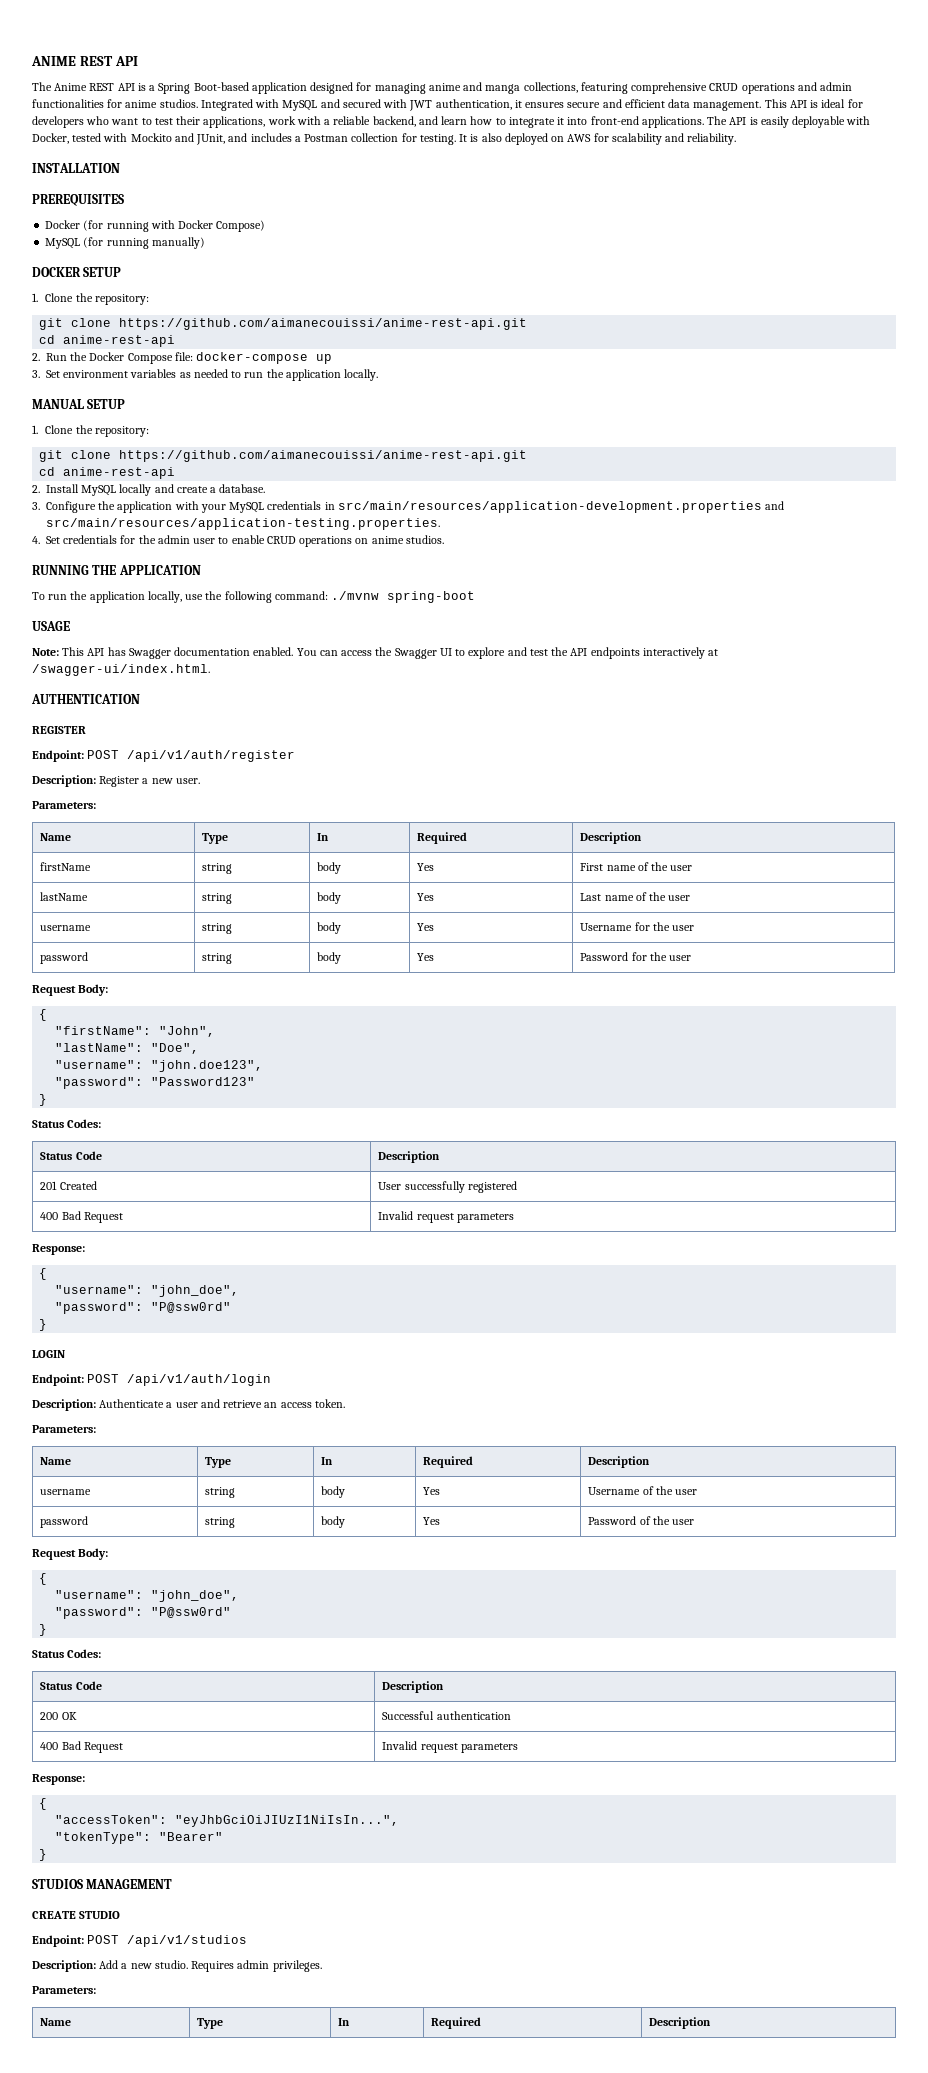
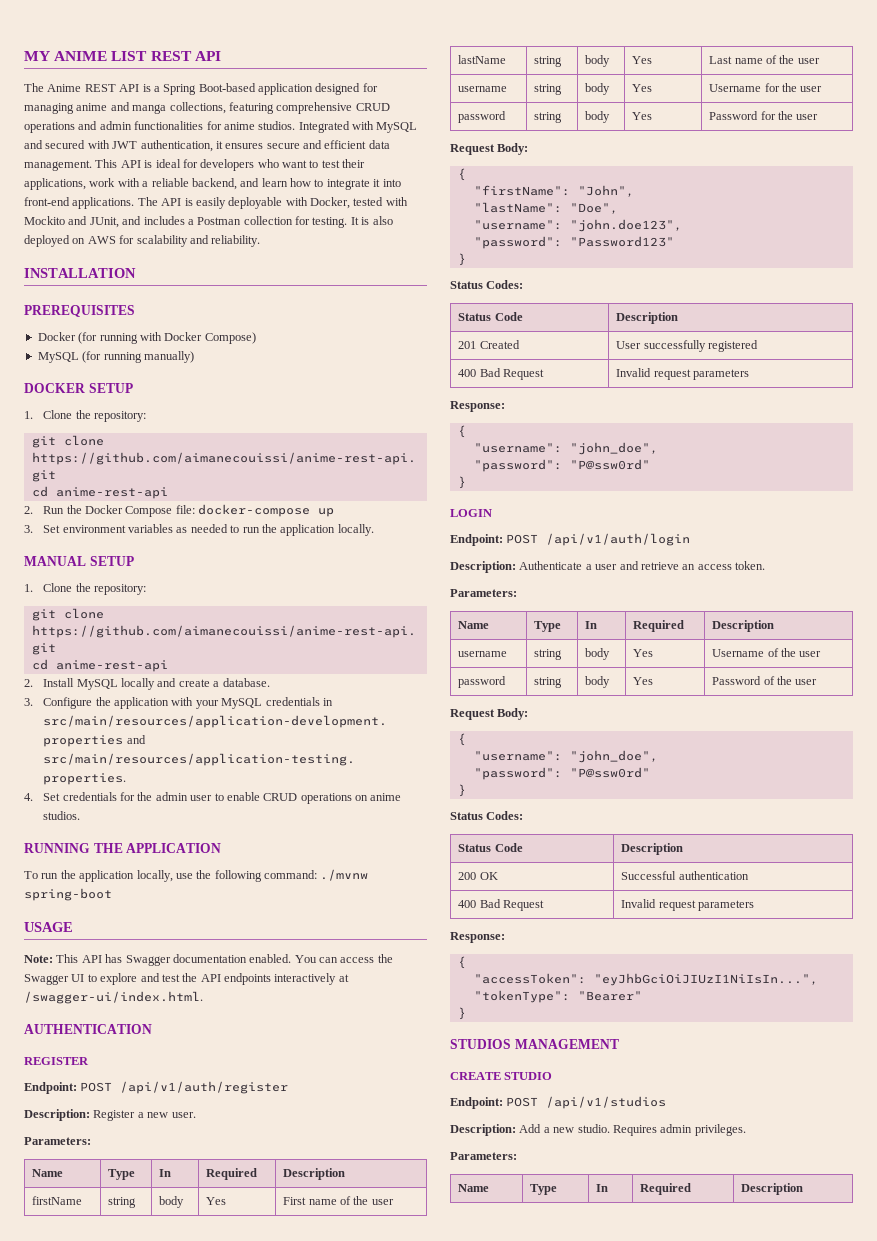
[31,56,76,66] ANIME -> [24,51,148,61] MY ANIME LIST

